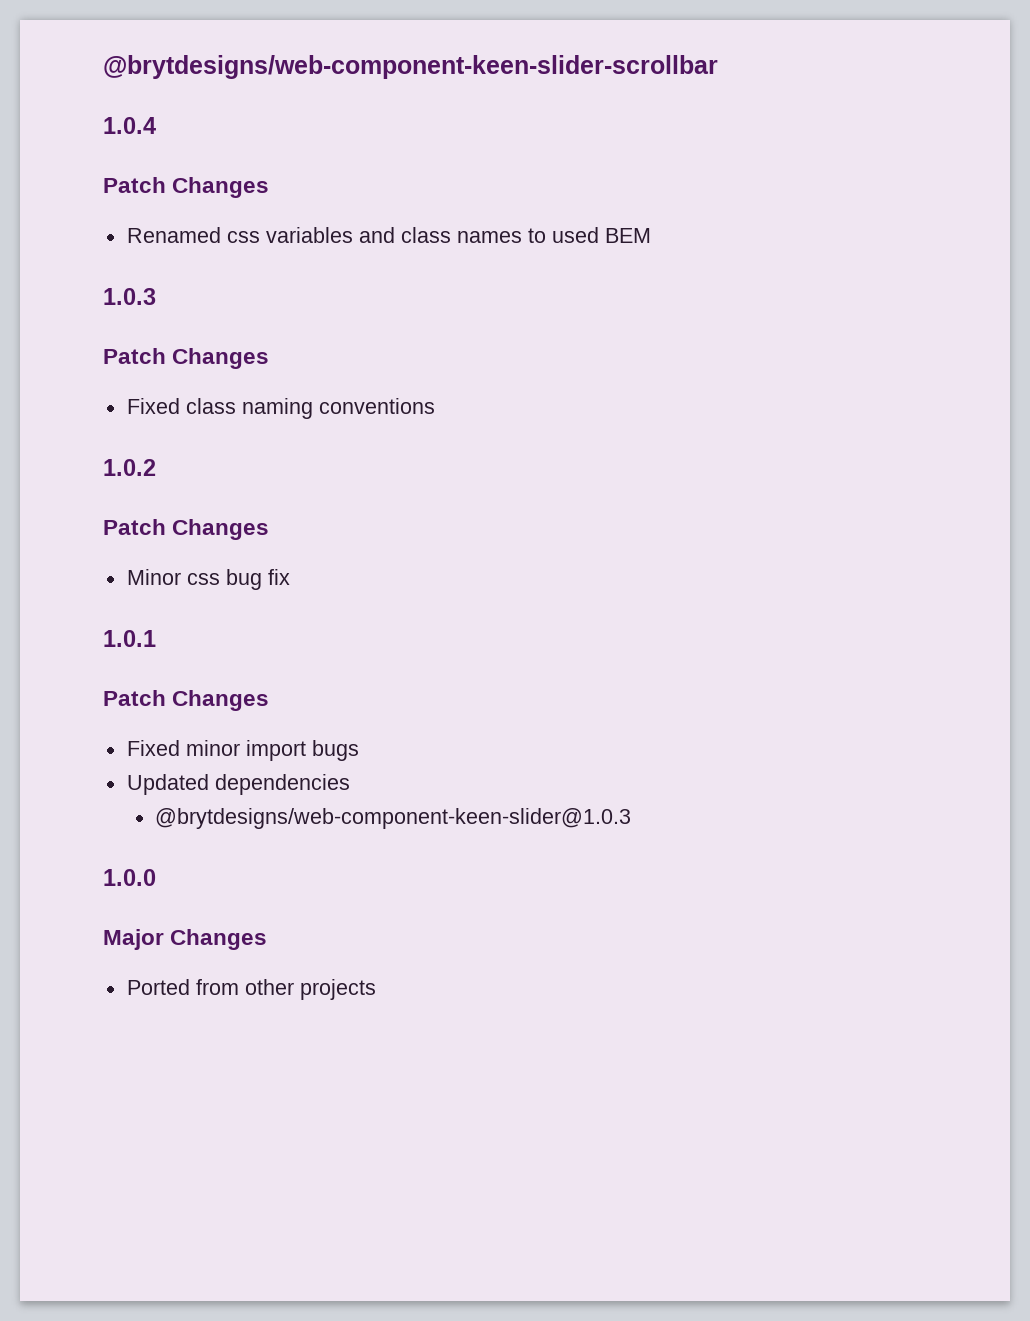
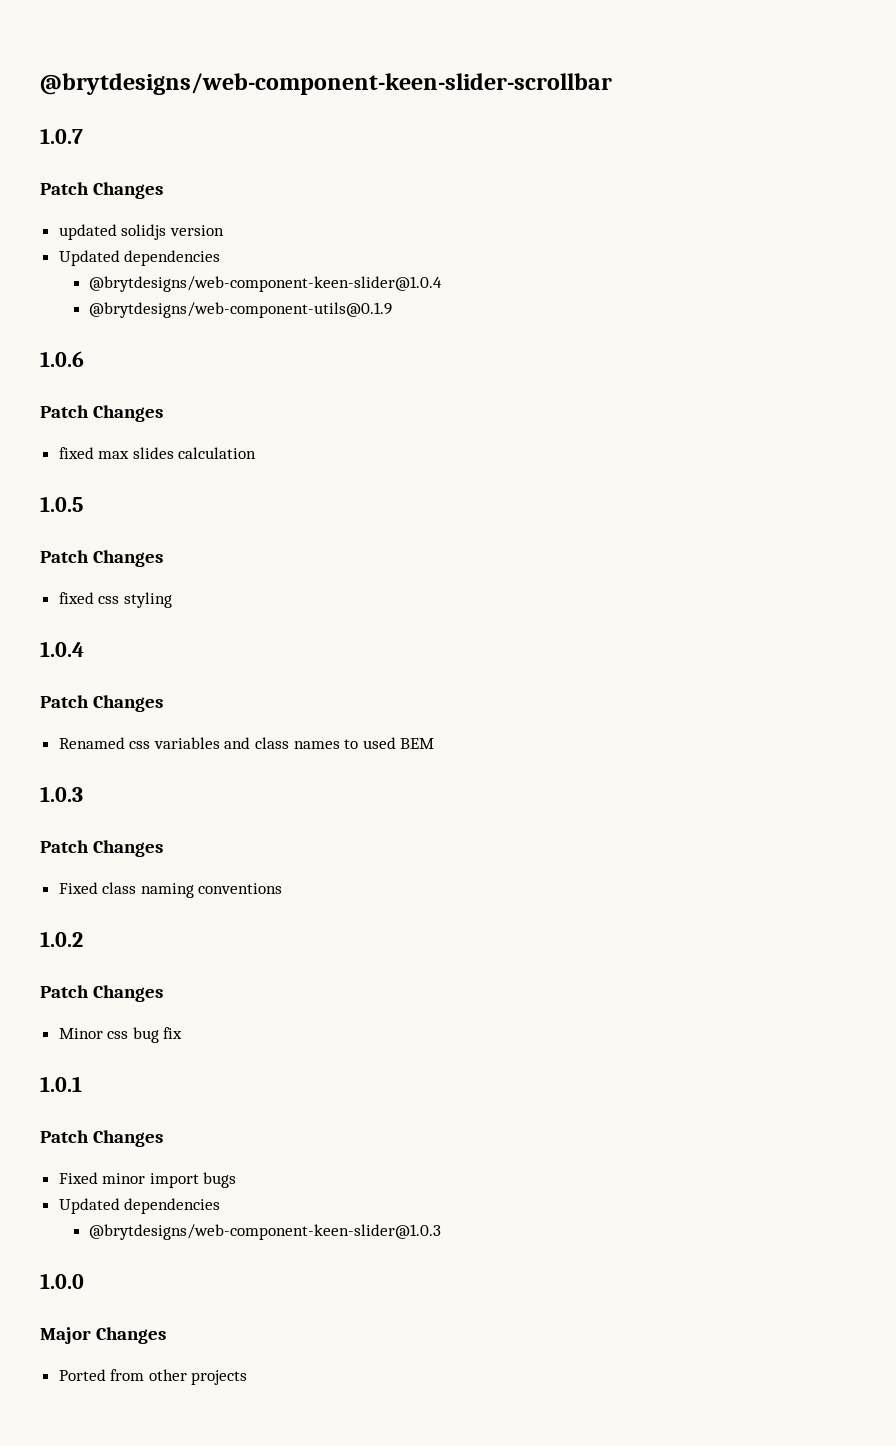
(718, 67) none -> [40,128,83,144] [40,182,164,199] [58,224,224,240] [58,250,221,266] [89,276,443,292] [89,302,393,318] [40,351,84,367] [40,405,164,422] [58,447,257,459] [40,496,83,512] [40,550,164,567] [58,592,172,608] // 1.0.7 // Patch Changes // updated solidjs version // Updated dependencies // @brytdesigns/web-component-keen-slider@1.0.4 // @brytdesigns/web-component-utils@0.1.9 // 1.0.6 // Patch Changes // fixed max slides calculation // 1.0.5 // Patch Changes // fixed css styling

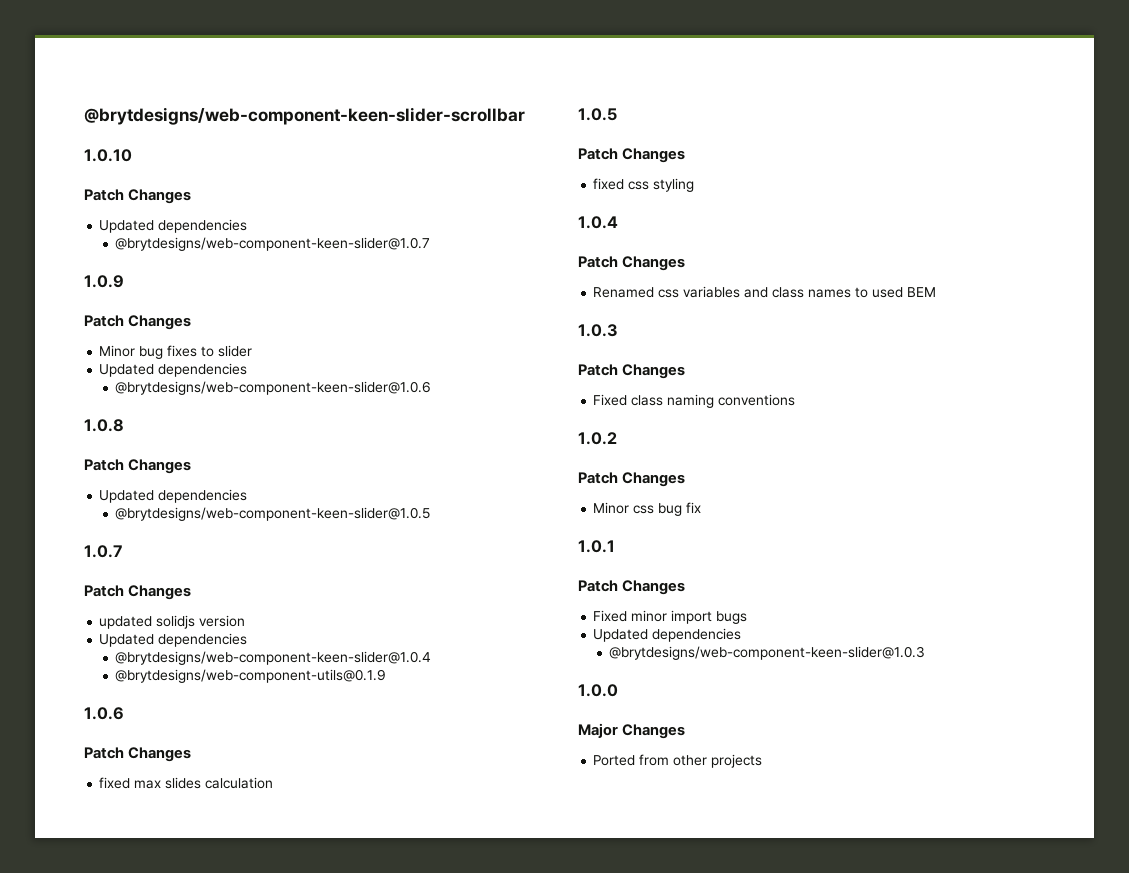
(612, 84) none -> [84,149,132,162] [84,189,192,204] [99,219,248,233] [115,237,431,251] [84,275,124,288] [84,315,192,330] [99,345,253,359] [99,363,248,377] [115,381,432,395] [84,419,124,432] [84,459,192,474] [99,489,248,503] [115,507,431,521] // 1.0.10 // Patch Changes // Updated dependencies // @brytdesigns/web-component-keen-slider@1.0.7 // 1.0.9 // Patch Changes // Minor bug fixes to slider // Updated dependencies // @brytdesigns/web-component-keen-slider@1.0.6 // 1.0.8 // Patch Changes // Updated dependencies // @brytdesigns/web-component-keen-slider@1.0.5

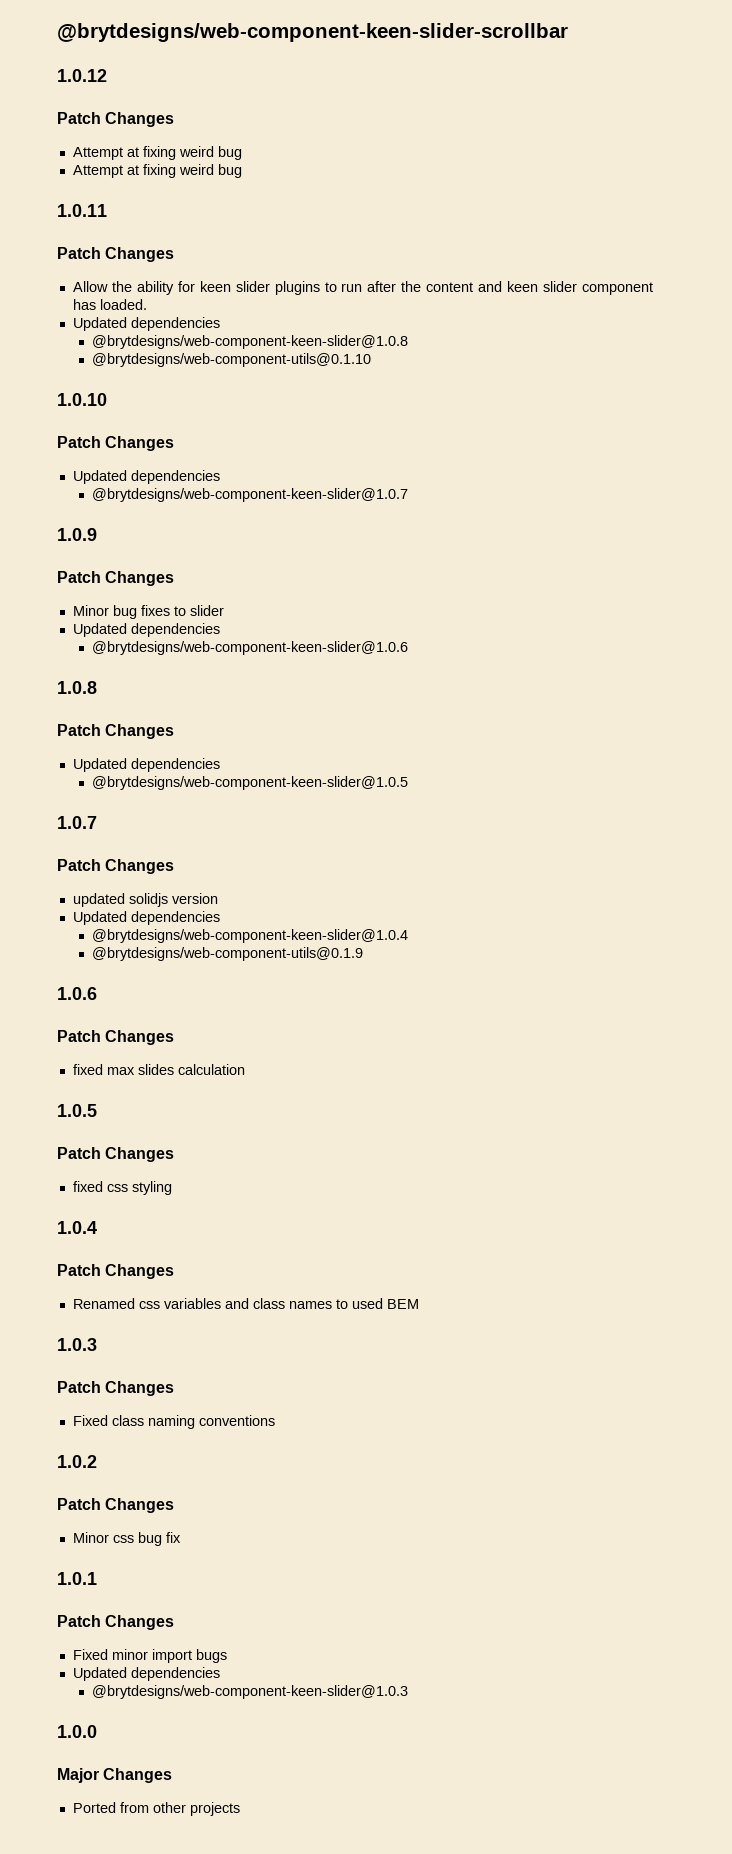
(525, 116) none -> [57,69,107,82] [57,112,175,127] [72,146,242,160] [72,164,242,178] [57,204,107,217] [57,247,175,262] [72,281,653,295] [72,299,147,310] [72,317,220,331] [91,335,408,349] [91,353,371,367] // 1.0.12 // Patch Changes // Attempt at fixing weird bug // Attempt at fixing weird bug // 1.0.11 // Patch Changes // Allow the ability for keen slider plugins to run after the content and keen slider component has loaded. // Updated dependencies // @brytdesigns/web-component-keen-slider@1.0.8 // @brytdesigns/web-component-utils@0.1.10

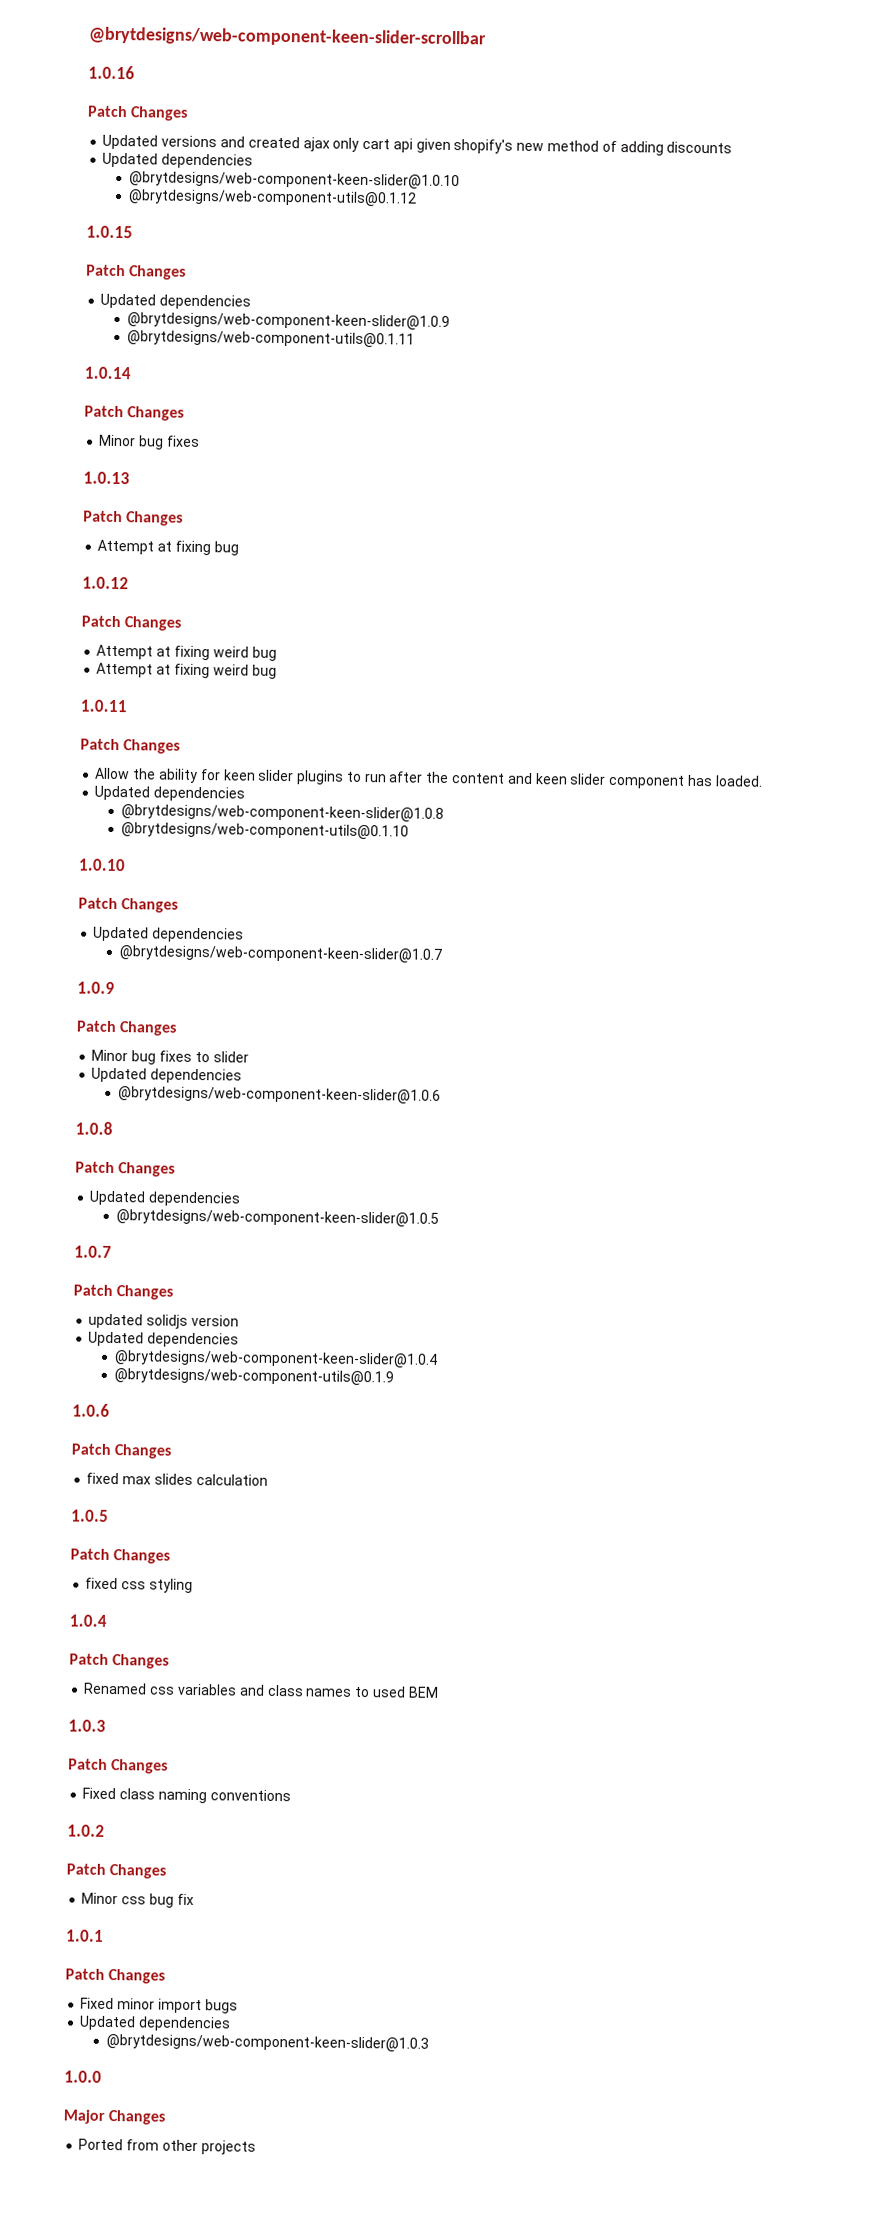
(568, 32) none -> [88,65,135,80] [87,105,189,121] [102,134,733,156] [102,152,254,169] [128,171,460,190] [127,189,417,207] [86,225,133,239] [86,264,187,280] [100,293,252,310] [126,312,450,330] [126,330,415,348] [84,366,131,380] [84,405,185,421] [99,434,200,450] [83,471,130,485] [83,510,184,526] [97,539,239,556] // 1.0.16 // Patch Changes // Updated versions and created ajax only cart api given shopify's new method of adding discounts // Updated dependencies // @brytdesigns/web-component-keen-slider@1.0.10 // @brytdesigns/web-component-utils@0.1.12 // 1.0.15 // Patch Changes // Updated dependencies // @brytdesigns/web-component-keen-slider@1.0.9 // @brytdesigns/web-component-utils@0.1.11 // 1.0.14 // Patch Changes // Minor bug fixes // 1.0.13 // Patch Changes // Attempt at fixing bug

